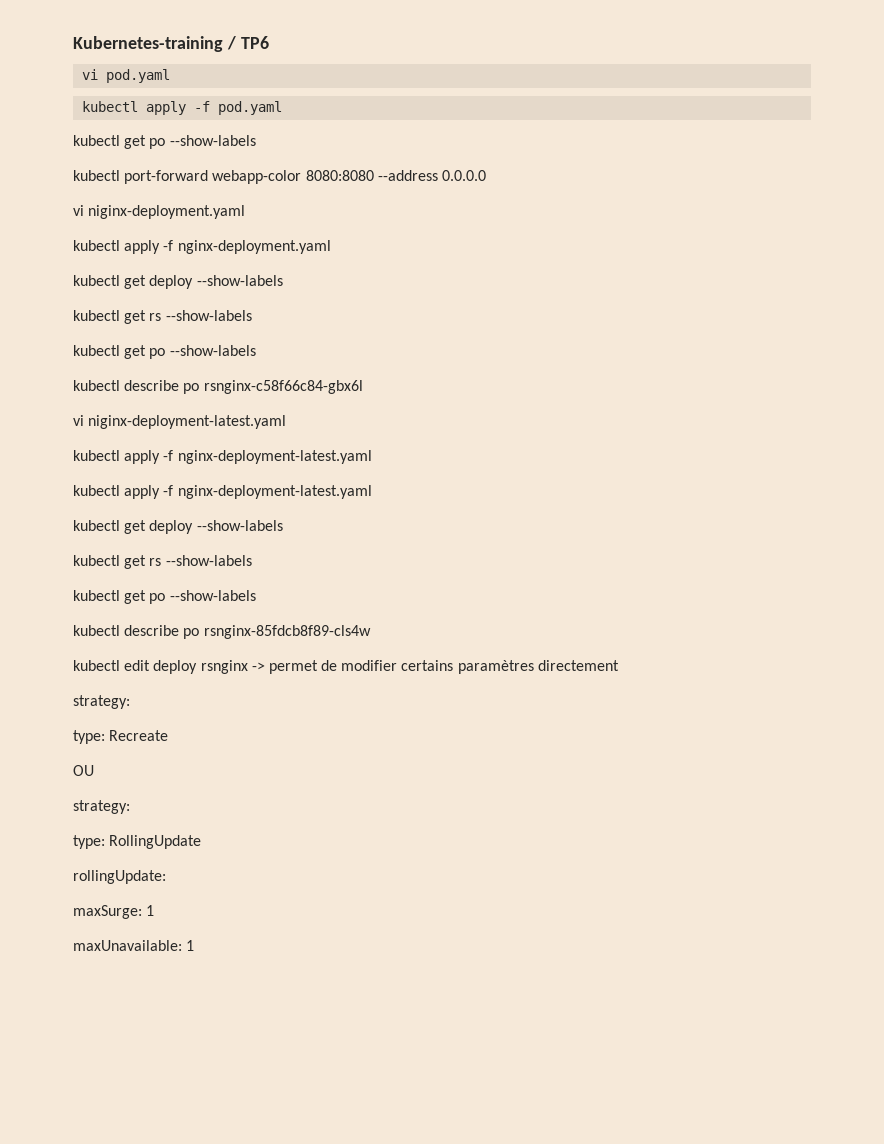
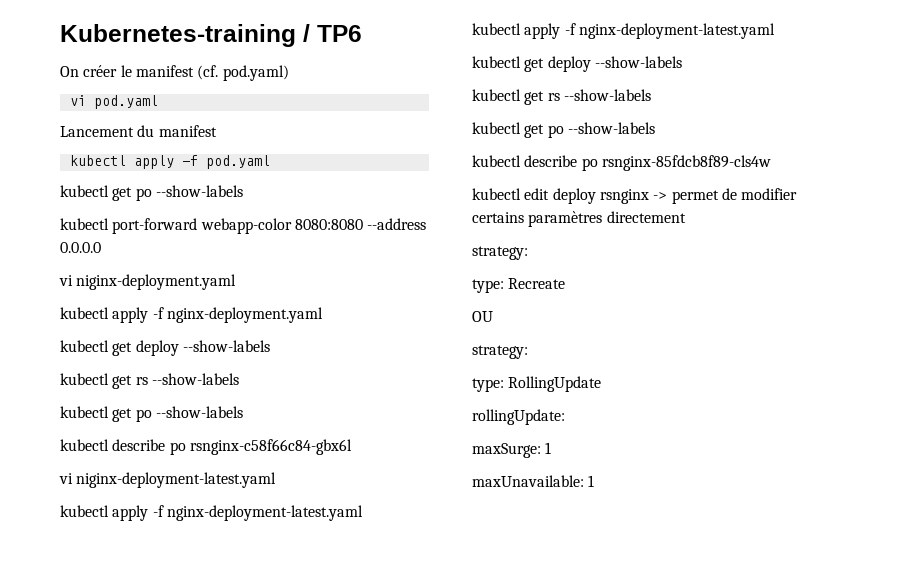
(269, 42) none -> [60,65,289,81] // On créer le manifest (cf. pod.yaml)
(171, 76) none -> [60,125,217,137] // Lancement du manifest

